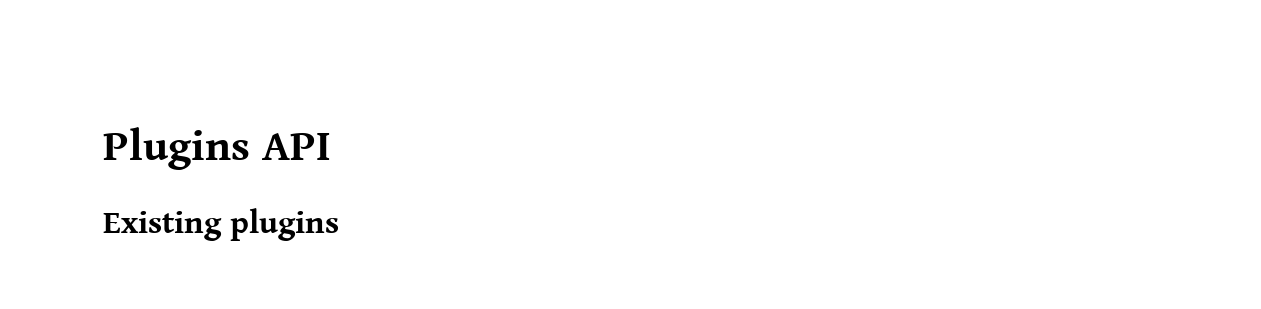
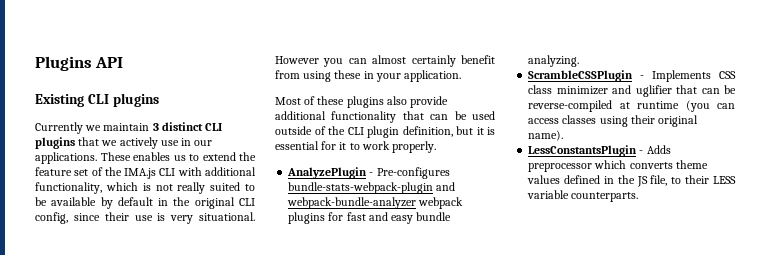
[230,208,339,241] plugins -> [87,93,159,107] [35,122,223,134] [35,137,213,149] [35,152,256,164] [35,167,256,179] [35,182,256,194] [35,197,255,209] [35,212,255,224] [275,55,495,67] [275,70,462,82] [275,96,449,108] [275,111,495,123] [275,126,495,138] [275,141,437,153] [287,167,450,179] [288,182,456,194] [287,197,464,209] [288,212,452,224] [528,55,580,67] [528,70,736,82] [528,85,736,97] [528,100,735,112] [528,115,699,127] [528,130,564,141] [528,145,671,157] [528,160,708,172] [527,175,736,187] [527,190,639,202] CLI plugins // Currently we maintain 3 distinct CLI plugins that we actively use in our applications. These enables us to extend the feature set of the IMA.js CLI with additional functionality, which is not really suited to be available by default in the original CLI config, since their use is very situational. However you can almost certainly benefit from using these in your application. // Most of these plugins also provide additional functionality that can be used outside of the CLI plugin definition, but it is essential for it to work properly. // AnalyzePlugin - Pre-configures bundle-stats-webpack-plugin and webpack-bundle-analyzer webpack plugins for fast and easy bundle analyzing. // ScrambleCSSPlugin - Implements CSS class minimizer and uglifier that can be reverse-compiled at runtime (you can access classes using their original name). // LessConstantsPlugin - Adds preprocessor which converts theme values defined in the JS file, to their LESS variable counterparts.

